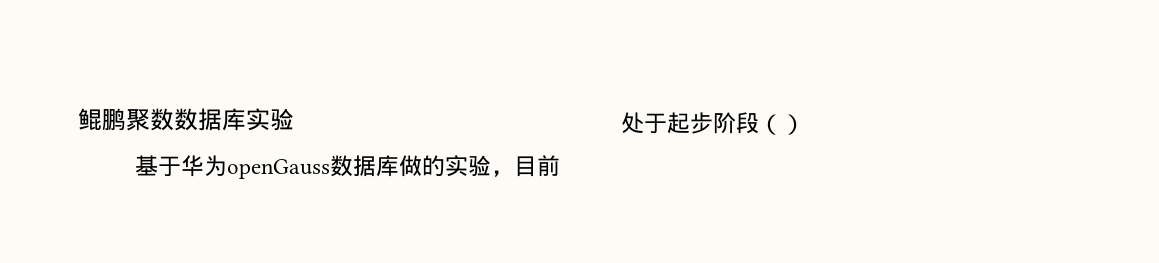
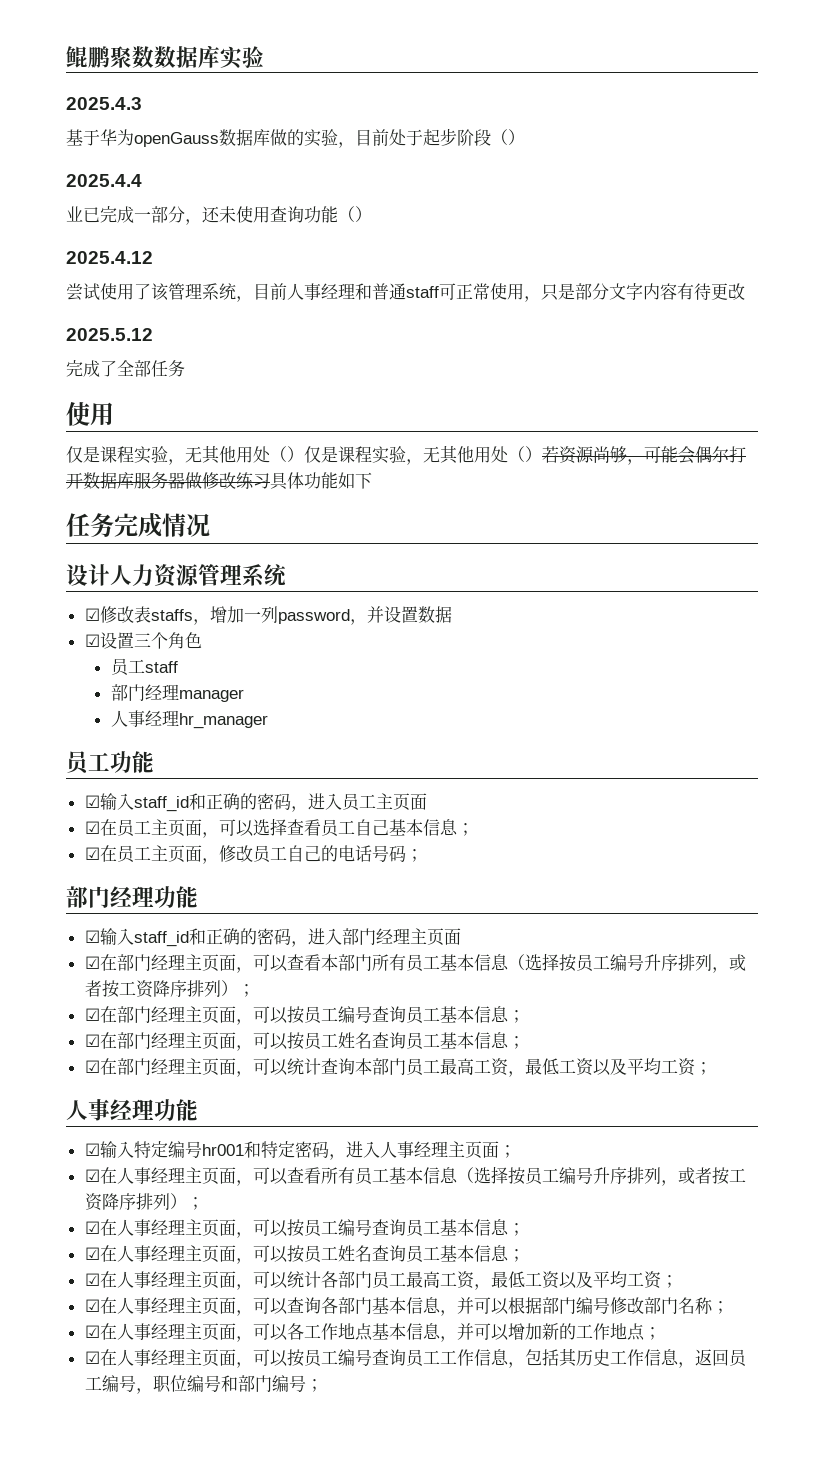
(294, 119) none -> [66,97,142,110] // 2025.4.3
(805, 124) none -> [66,174,142,187] [66,206,372,225] [66,251,153,264] [66,283,745,302] [66,328,153,341] [66,360,185,377] [66,401,114,426] [66,445,746,465] [66,472,372,490] [66,513,210,538] [66,564,287,588] [84,606,452,625] [84,632,202,649] [110,658,178,676] [110,684,244,702] [110,710,268,729] [66,751,154,775] [84,793,427,812] [84,818,474,838] [84,845,423,864] [66,886,198,908] [84,928,461,947] [84,953,746,973] [84,980,255,998] [84,1006,525,1025] [84,1032,525,1051] [84,1058,712,1077] [66,1099,198,1121] [84,1141,516,1160] [84,1166,746,1186] [84,1193,204,1211] [84,1219,525,1238] [84,1245,525,1264] [84,1271,678,1290] [84,1297,729,1316] [84,1323,661,1342] [84,1348,748,1368] [84,1375,323,1394] // 2025.4.4 // 业已完成一部分，还未使用查询功能（） // 2025.4.12 // 尝试使用了该管理系统，目前人事经理和普通staff可正常使用，只是部分文字内容有待更改 // 2025.5.12 // 完成了全部任务 // 使用 // 仅是课程实验，无其他用处（）仅是课程实验，无其他用处（）若资源尚够，可能会偶尔打开数据库服务器做修改练习具体功能如下 // 任务完成情况 // 设计人力资源管理系统 // ☑修改表staffs，增加一列password，并设置数据 // ☑设置三个角色 // 员工staff // 部门经理manager // 人事经理hr_manager // 员工功能 // ☑输入staff_id和正确的密码，进入员工主页面 // ☑在员工主页面，可以选择查看员工自己基本信息； // ☑在员工主页面，修改员工自己的电话号码； // 部门经理功能 // ☑输入staff_id和正确的密码，进入部门经理主页面 // ☑在部门经理主页面，可以查看本部门所有员工基本信息（选择按员工编号升序排列，或者按工资降序排列）； // ☑在部门经理主页面，可以按员工编号查询员工基本信息； // ☑在部门经理主页面，可以按员工姓名查询员工基本信息； // ☑在部门经理主页面，可以统计查询本部门员工最高工资，最低工资以及平均工资； // 人事经理功能 // ☑输入特定编号hr001和特定密码，进入人事经理主页面； // ☑在人事经理主页面，可以查看所有员工基本信息（选择按员工编号升序排列，或者按工资降序排列）； // ☑在人事经理主页面，可以按员工编号查询员工基本信息； // ☑在人事经理主页面，可以按员工姓名查询员工基本信息； // ☑在人事经理主页面，可以统计各部门员工最高工资，最低工资以及平均工资； // ☑在人事经理主页面，可以查询各部门基本信息，并可以根据部门编号修改部门名称； // ☑在人事经理主页面，可以各工作地点基本信息，并可以增加新的工作地点； // ☑在人事经理主页面，可以按员工编号查询员工工作信息，包括其历史工作信息，返回员工编号，职位编号和部门编号；

